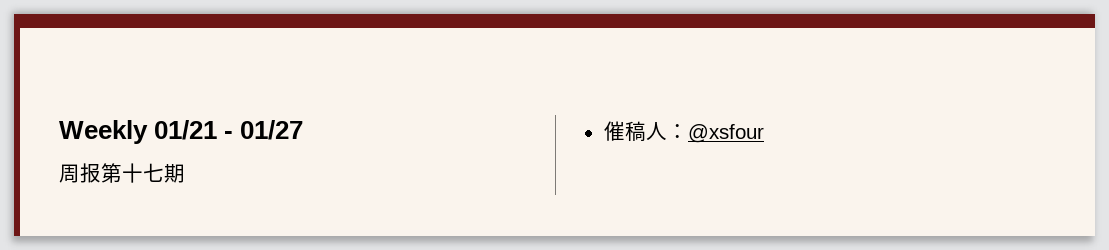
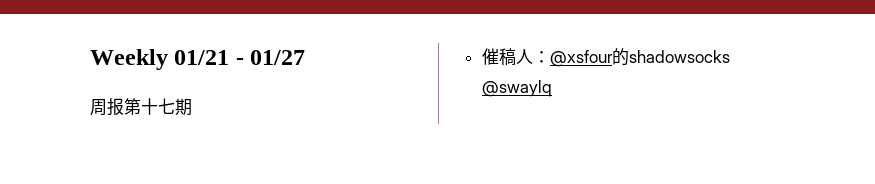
(764, 133) none -> [611,48,730,66] [481,80,552,97] 的shadowsocks @swaylq

